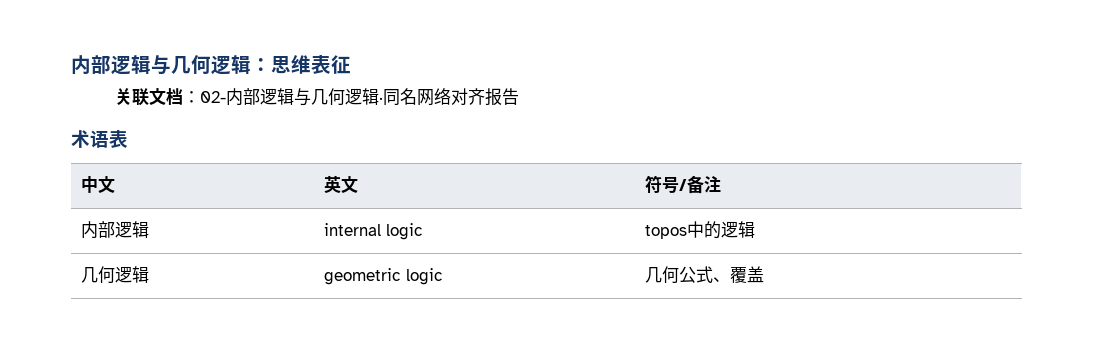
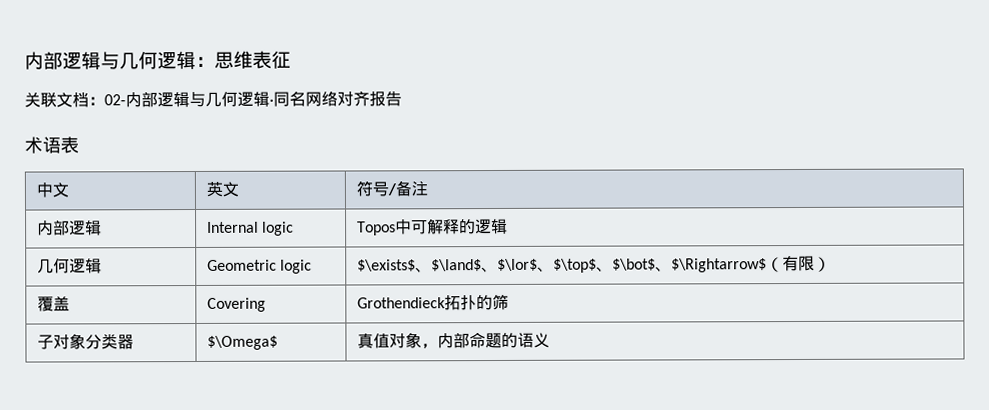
[324,223,424,240] [645,221,705,239] internal logic | topos中 -> [206,221,294,236] [356,219,460,236] Internal logic | Topos中可解释
[324,268,444,285] [645,266,765,283] geometric logic | 几何公式、覆盖 -> [206,259,312,274] [356,255,831,273] [36,296,70,312] [206,297,266,312] [356,293,509,311] [36,333,134,350] [206,335,278,350] [356,332,550,349] Geometric logic | $\exists$、$\land$、$\lor$、$\top$、$\bot$、$\Rightarrow$（有限） // 覆盖 | Covering | Grothendieck拓扑的筛 // 子对象分类器 | $\Omega$ | 真值对象，内部命题的语义

